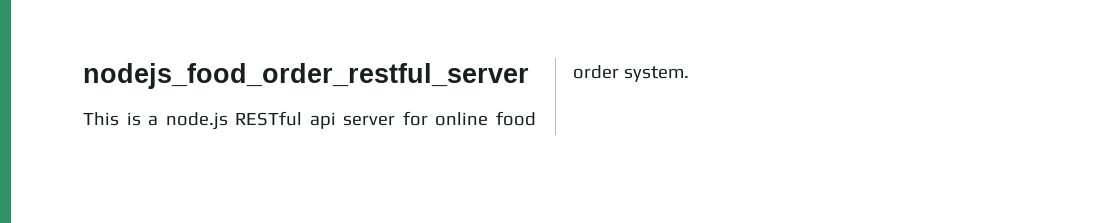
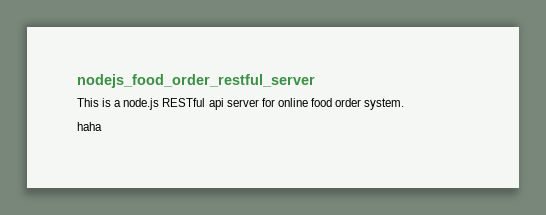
(689, 74) none -> [77,122,102,131] // haha

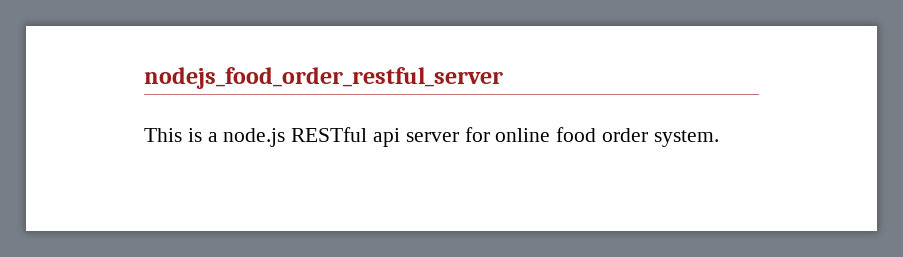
[77,122,102,131] // haha -> (719, 138) none

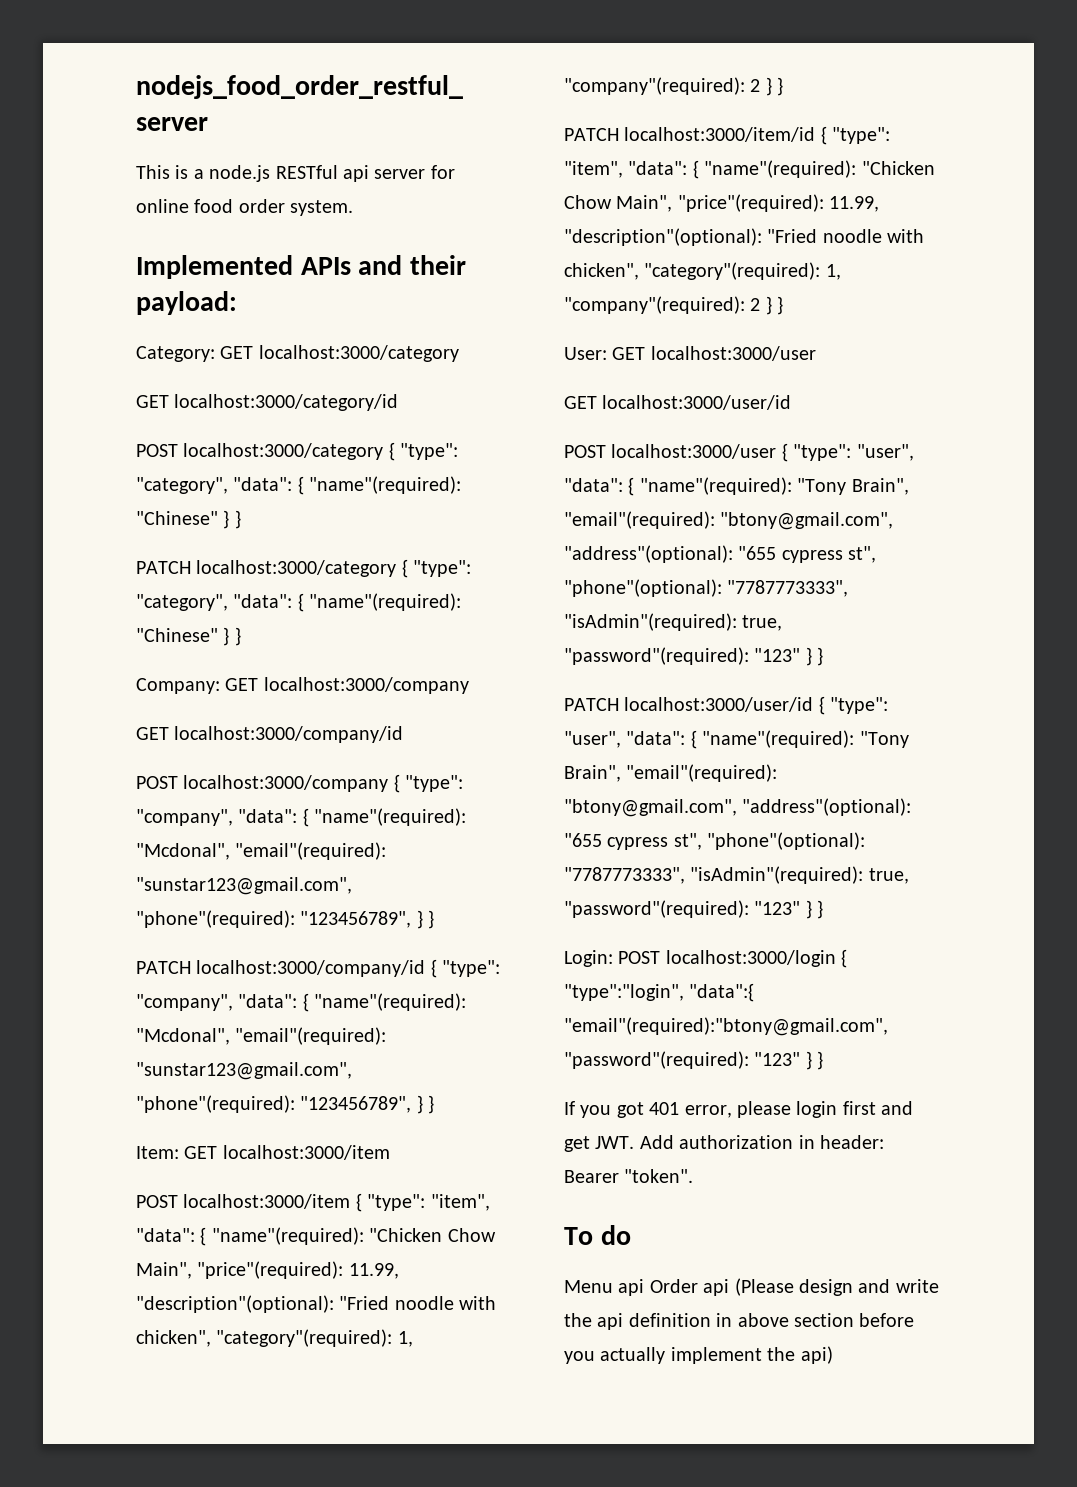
(719, 138) none -> [136,255,466,279] [136,291,237,315] [136,345,459,362] [136,394,399,411] [136,442,459,461] [136,476,462,495] [136,510,241,529] [136,559,472,578] [136,593,462,612] [136,627,241,646] [136,677,469,694] [136,726,404,743] [136,774,464,793] [136,808,467,827] [136,842,387,860] [136,877,352,895] [136,910,435,929] [136,959,501,978] [136,993,467,1012] [136,1027,387,1045] [136,1062,352,1080] [136,1095,435,1114] [136,1145,390,1160] [136,1193,490,1212] [136,1227,496,1246] [136,1261,399,1279] [136,1295,497,1313] [136,1329,413,1347] [564,77,784,96] [564,126,891,145] [564,160,935,179] [564,194,880,212] [564,228,925,246] [564,262,841,280] [564,296,784,315] [564,346,816,361] [564,395,792,410] [564,443,914,462] [564,477,909,496] [564,511,894,530] [564,545,877,563] [564,579,849,597] [564,613,783,631] [564,647,824,666] [564,696,889,715] [564,730,909,749] [564,764,778,782] [564,798,912,817] [564,832,866,850] [564,866,909,884] [564,900,824,919] [564,949,848,968] [564,983,755,1002] [564,1017,888,1036] [564,1051,824,1070] [564,1101,914,1118] [564,1135,884,1152] [564,1169,694,1183] [564,1225,631,1245] [564,1278,939,1296] [564,1313,915,1330] [564,1346,833,1364] // Implemented APIs and their payload: // Category: GET localhost:3000/category // GET localhost:3000/category/id // POST localhost:3000/category { "type": "category", "data": { "name"(required): "Chinese" } } // PATCH localhost:3000/category { "type": "category", "data": { "name"(required): "Chinese" } } // Company: GET localhost:3000/company // GET localhost:3000/company/id // POST localhost:3000/company { "type": "company", "data": { "name"(required): "Mcdonal", "email"(required): "sunstar123@gmail.com", "phone"(required): "123456789", } } // PATCH localhost:3000/company/id { "type": "company", "data": { "name"(required): "Mcdonal", "email"(required): "sunstar123@gmail.com", "phone"(required): "123456789", } } // Item: GET localhost:3000/item // POST localhost:3000/item { "type": "item", "data": { "name"(required): "Chicken Chow Main", "price"(required): 11.99, "description"(optional): "Fried noodle with chicken", "category"(required): 1, "company"(required): 2 } } // PATCH localhost:3000/item/id { "type": "item", "data": { "name"(required): "Chicken Chow Main", "price"(required): 11.99, "description"(optional): "Fried noodle with chicken", "category"(required): 1, "company"(required): 2 } } // User: GET localhost:3000/user // GET localhost:3000/user/id // POST localhost:3000/user { "type": "user", "data": { "name"(required): "Tony Brain", "email"(required): "btony@gmail.com", "address"(optional): "655 cypress st", "phone"(optional): "7787773333", "isAdmin"(required): true, "password"(required): "123" } } // PATCH localhost:3000/user/id { "type": "user", "data": { "name"(required): "Tony Brain", "email"(required): "btony@gmail.com", "address"(optional): "655 cypress st", "phone"(optional): "7787773333", "isAdmin"(required): true, "password"(required): "123" } } // Login: POST localhost:3000/login { "type":"login", "data":{ "email"(required):"btony@gmail.com", "password"(required): "123" } } // If you got 401 error, please login first and get JWT. Add authorization in header: Bearer "token". // To do // Menu api Order api (Please design and write the api definition in above section before you actually implement the api)

